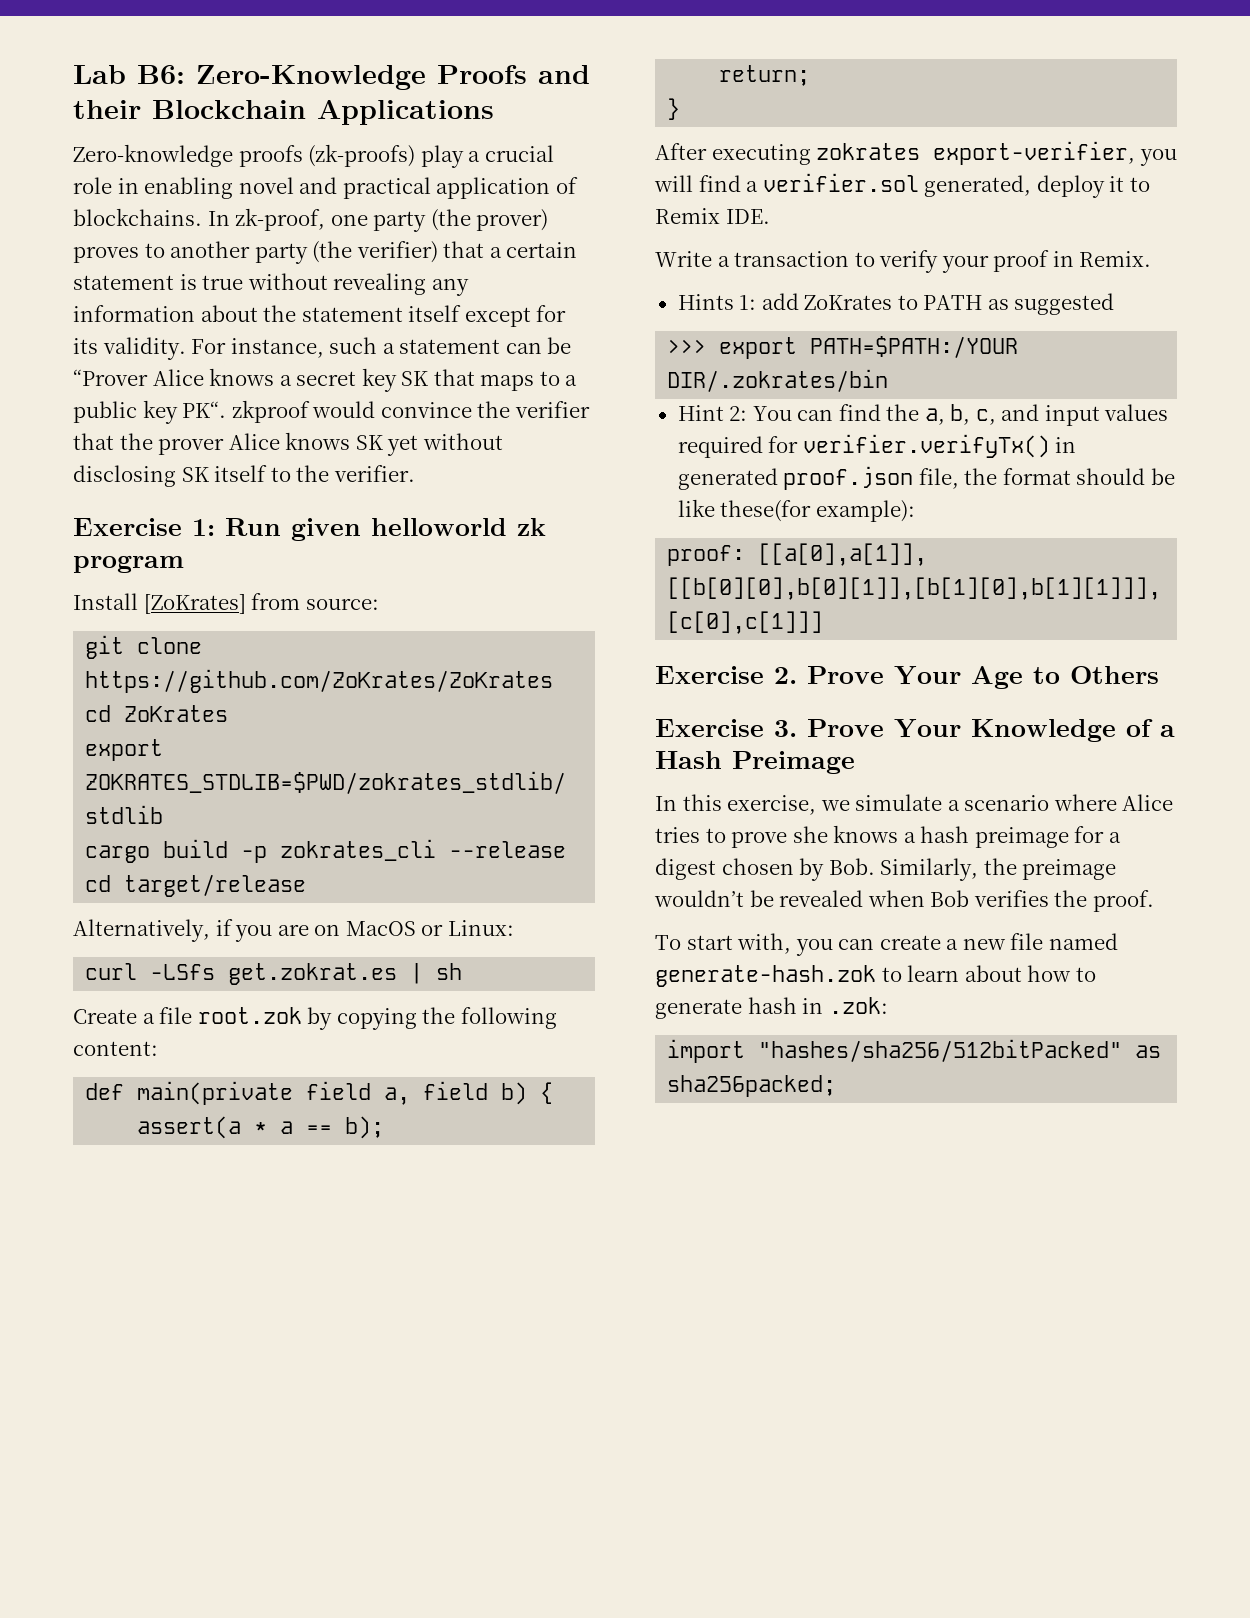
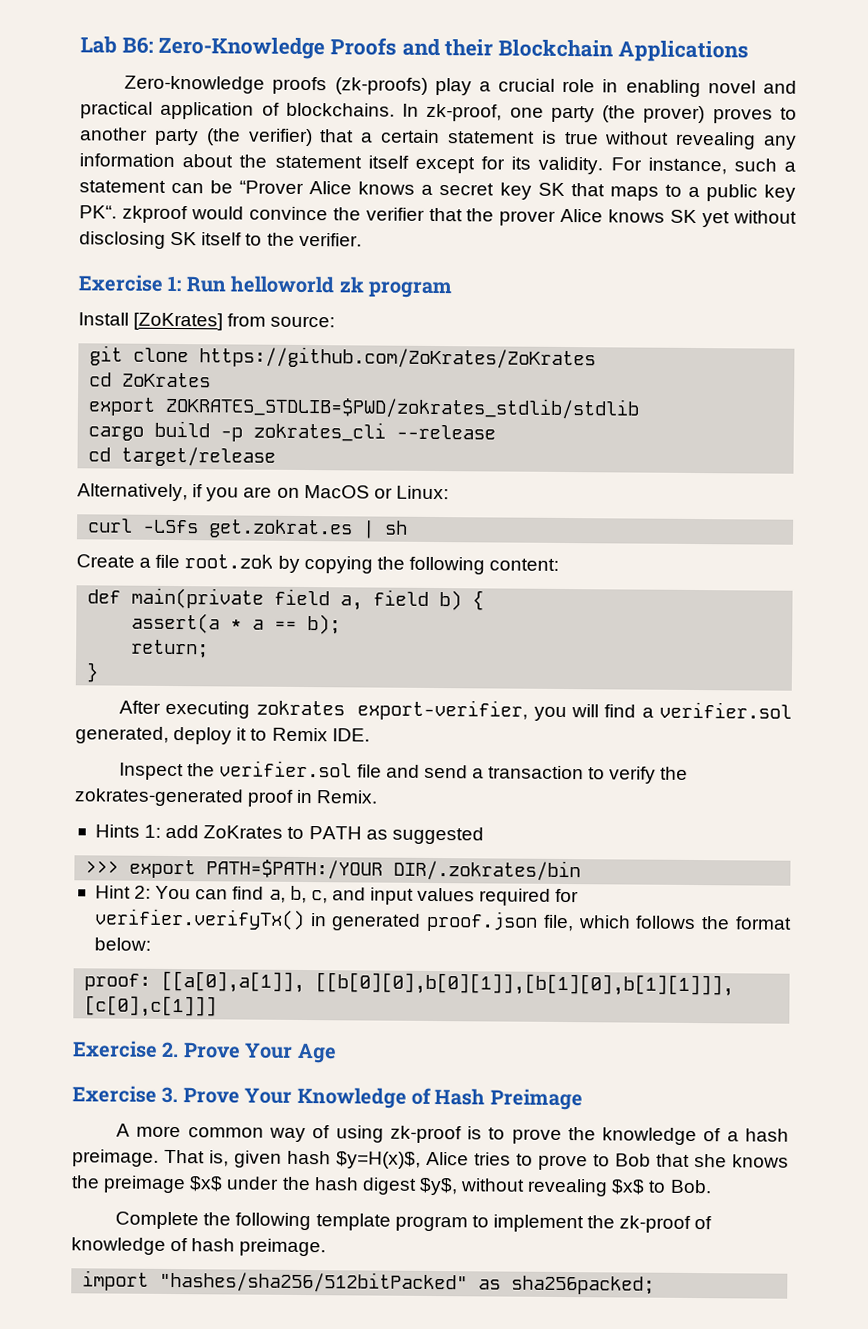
[291,518,361,541] given -> (226, 284) none
[655,251,712,267] Write -> [119,760,468,781] Inspect the verifier.sol file and send
[941,255,989,273] your -> [660,766,689,780] [74,788,244,807] the zokrates-generated
[886,404,920,421] the -> (265, 893) none
[964,468,1175,485] [677,499,915,522] the format should be like these(for example): -> [577,915,793,930] [93,937,151,951] which follows the format below:
[1033,666,1159,684] to Others -> (337, 1053) none
[1160,725,1175,737] a -> (431, 1096) none
[655,794,1174,815] [655,825,1121,848] [655,858,1117,881] [654,890,1154,912] [655,933,1118,956] [655,965,1096,987] [655,997,888,1019] In this exercise, we simulate a scenario where Alice tries to prove she knows a hash preimage for a digest chosen by Bob. Similarly, the preimage wouldn’t be revealed when Bob verifies the proof. // To start with, you can create a new file named generate-hash.zok to learn about how to generate hash in .zok: -> [116,1123,789,1146] [72,1149,789,1171] [71,1175,712,1197] [115,1211,713,1233] [71,1237,327,1257] A more common way of using zk-proof is to prove the knowledge of a hash preimage. That is, given hash $y=H(x)$, Alice tries to prove to Bob that she knows the preimage $x$ under the hash digest $y$, without revealing $x$ to Bob. // Complete the following template program to implement the zk-proof of knowledge of hash preimage.

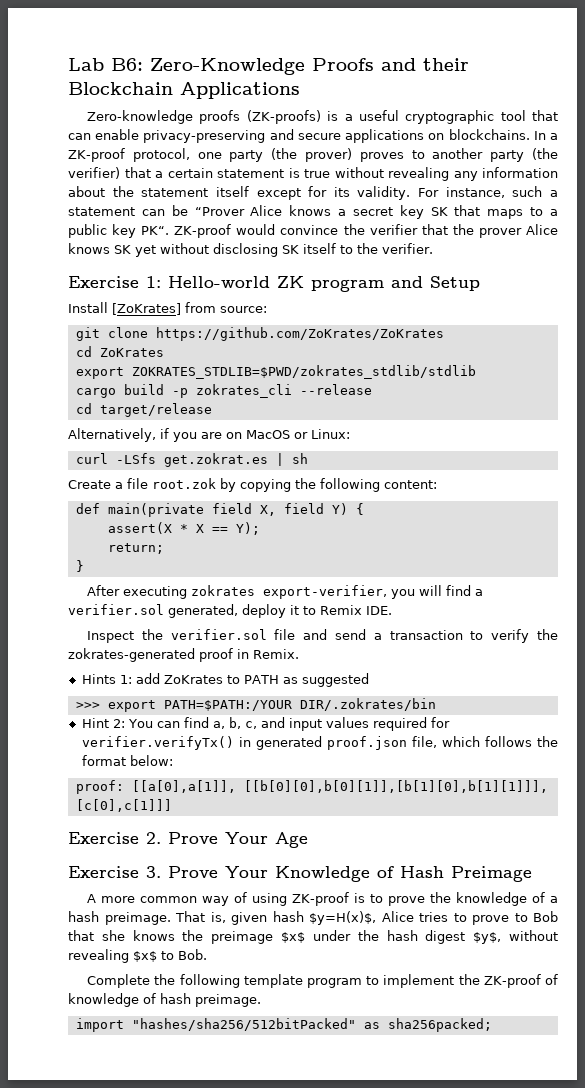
[334,77,797,98] [80,101,503,122] (zk-proofs) play a crucial role in enabling novel and practical application of blockchains. In zk-proof, -> [246,110,558,124] [68,129,558,143] [68,148,190,162] (ZK-proofs) is a useful cryptographic tool that can enable privacy-preserving and secure applications on blockchains. In a ZK-proof protocol,
[121,205,188,224] zkproof -> [174,224,232,238] ZK-proof
[185,275,452,299] Run helloworld zk program -> [168,276,480,292] Hello-world ZK program and Setup
[340,589,485,611] [131,612,342,635] a, field b) { // assert(a * a == b); -> [259,503,364,516] [107,522,260,535] X, field Y) { // assert(X * X == Y);
[389,1125,462,1144] zk-proof -> [292,892,350,906] ZK-proof
[619,1215,692,1233] zk-proof -> [483,974,541,988] ZK-proof

